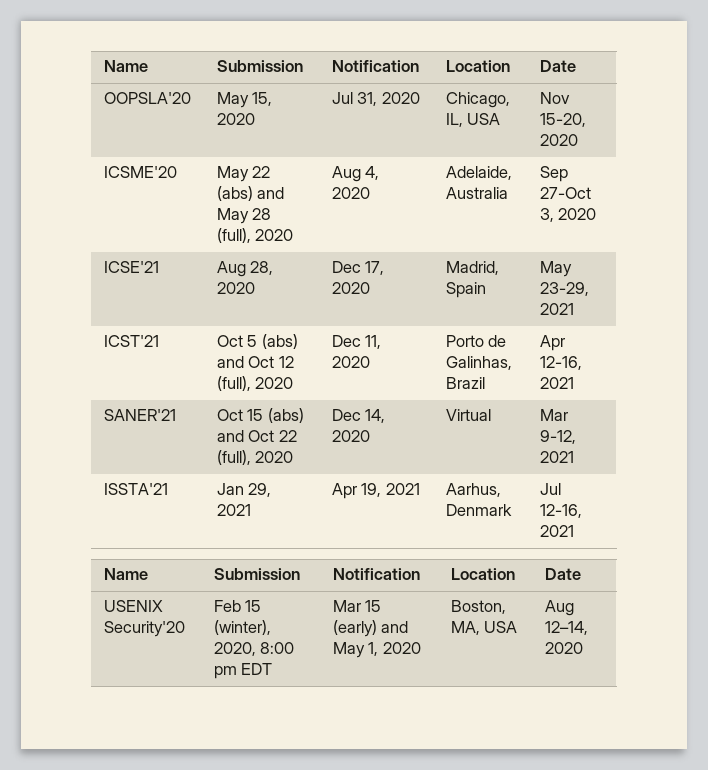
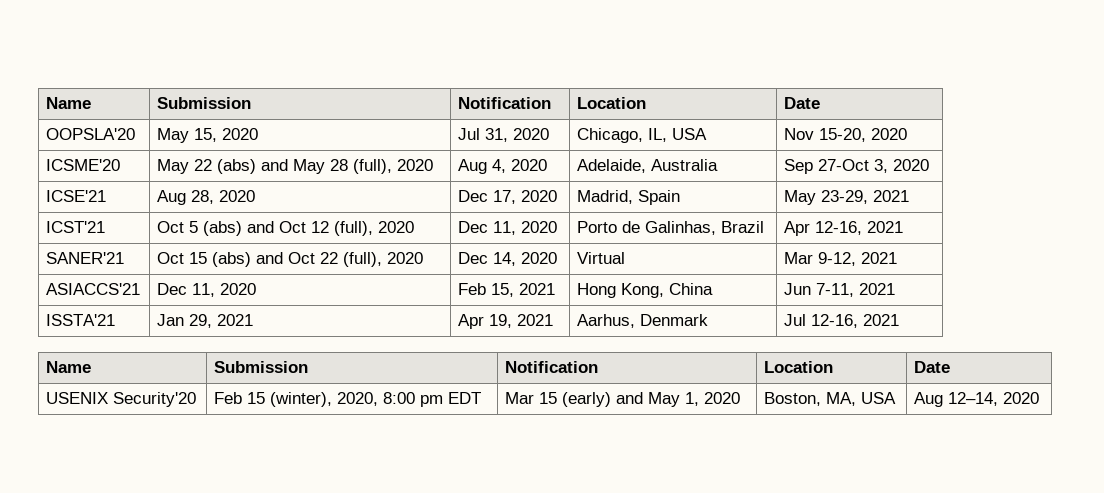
(574, 457) none -> [46,283,141,295] [157,283,257,297] [458,283,556,297] [577,283,714,298] [784,283,896,297] // ASIACCS'21 | Dec 11, 2020 | Feb 15, 2021 | Hong Kong, China | Jun 7-11, 2021

